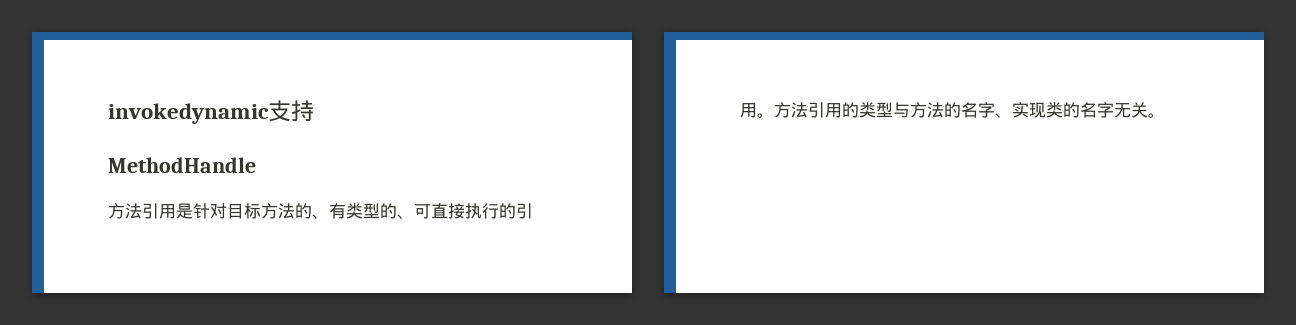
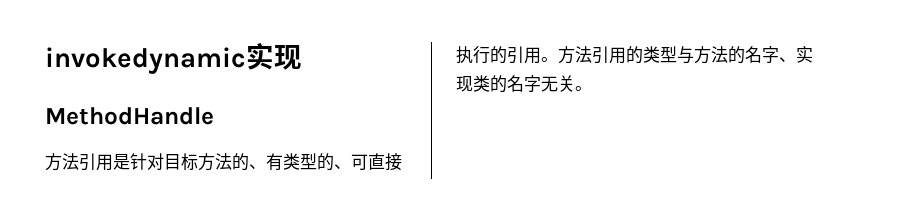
[268,100,314,122] 支持 -> [246,43,302,70] 实现

